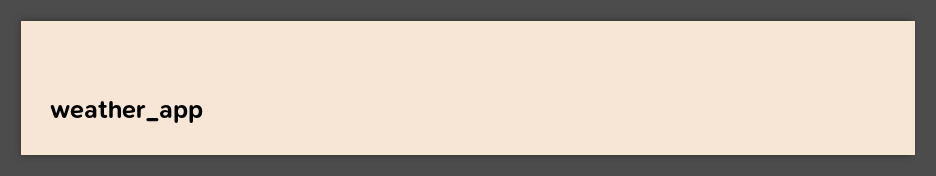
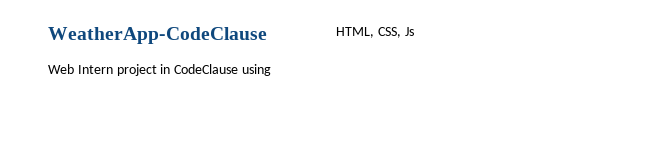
[50,101,203,123] weather_app -> [48,27,267,44] [48,64,271,76] [336,27,414,38] WeatherApp-CodeClause // Web Intern project in CodeClause using HTML, CSS, Js

